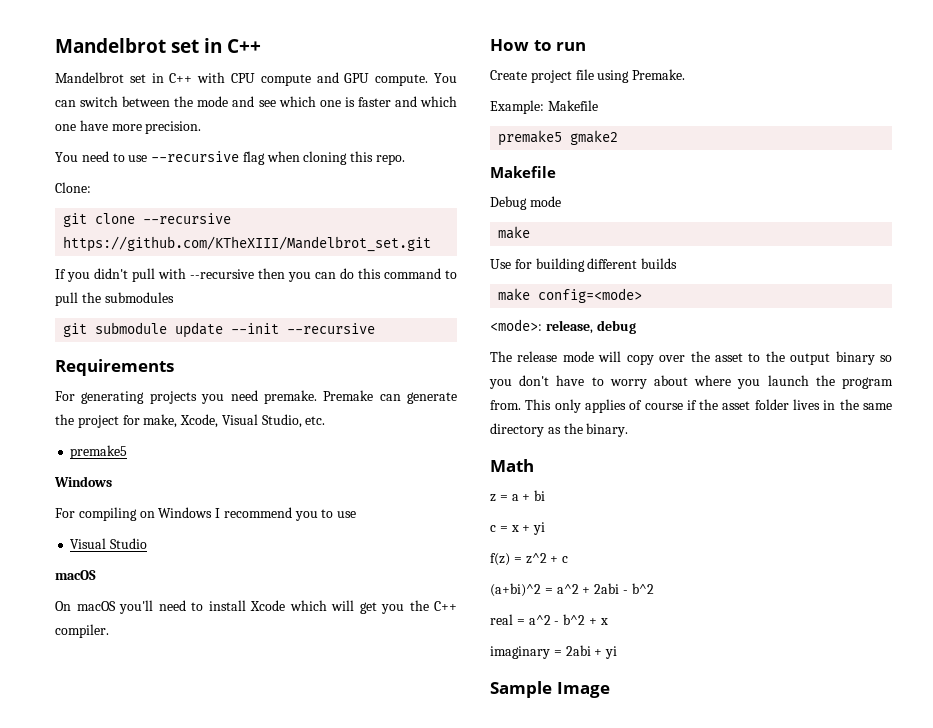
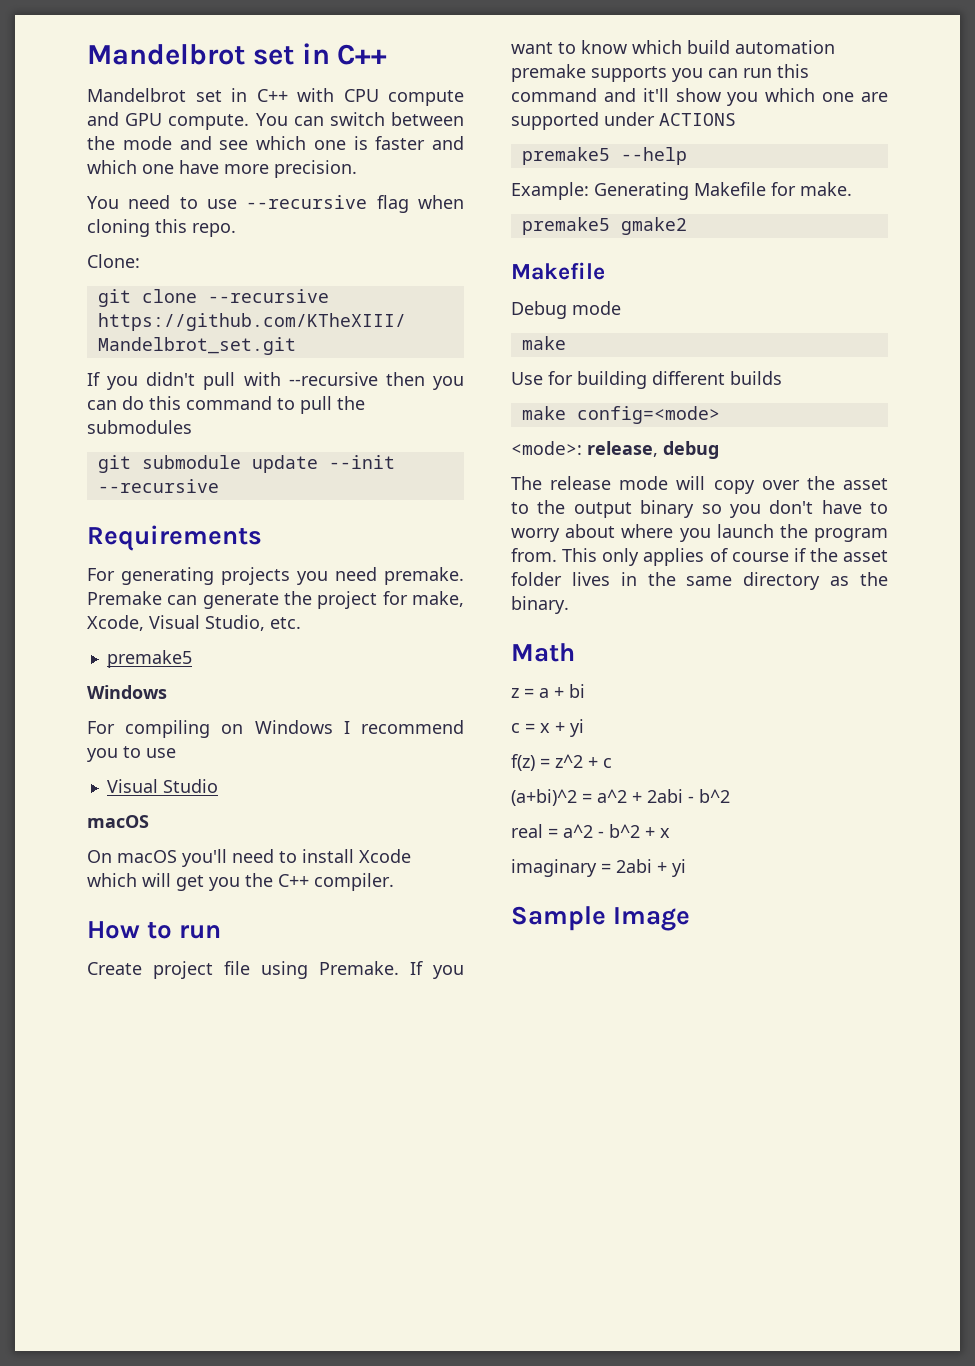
(686, 74) none -> [410,961,464,979] [511,40,835,54] [511,64,809,82] [511,88,888,106] [511,112,736,130] [521,147,687,165] If you want to know which build automation premake supports you can run this command and it'll show you which one are supported under ACTIONS // premake5 --help
[547,100,598,111] Makefile -> [594,182,852,200] Generating Makefile for make.

